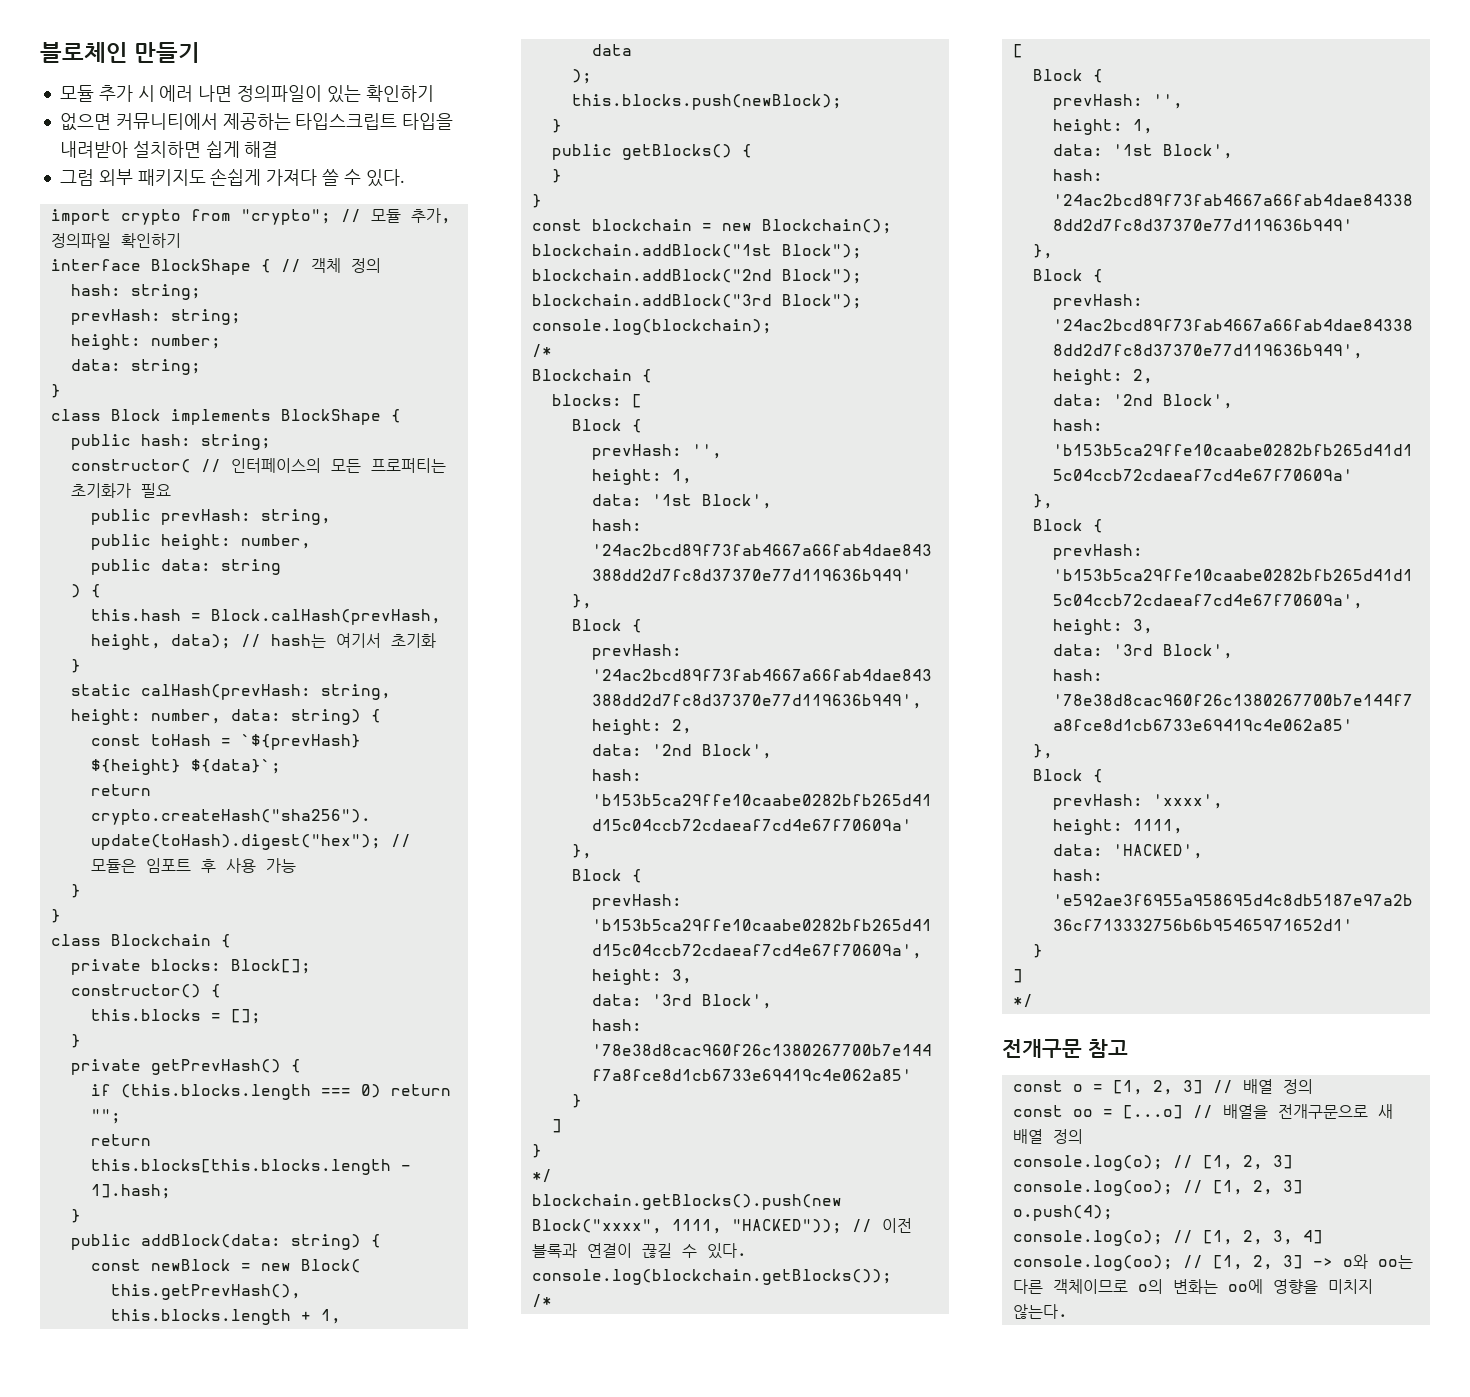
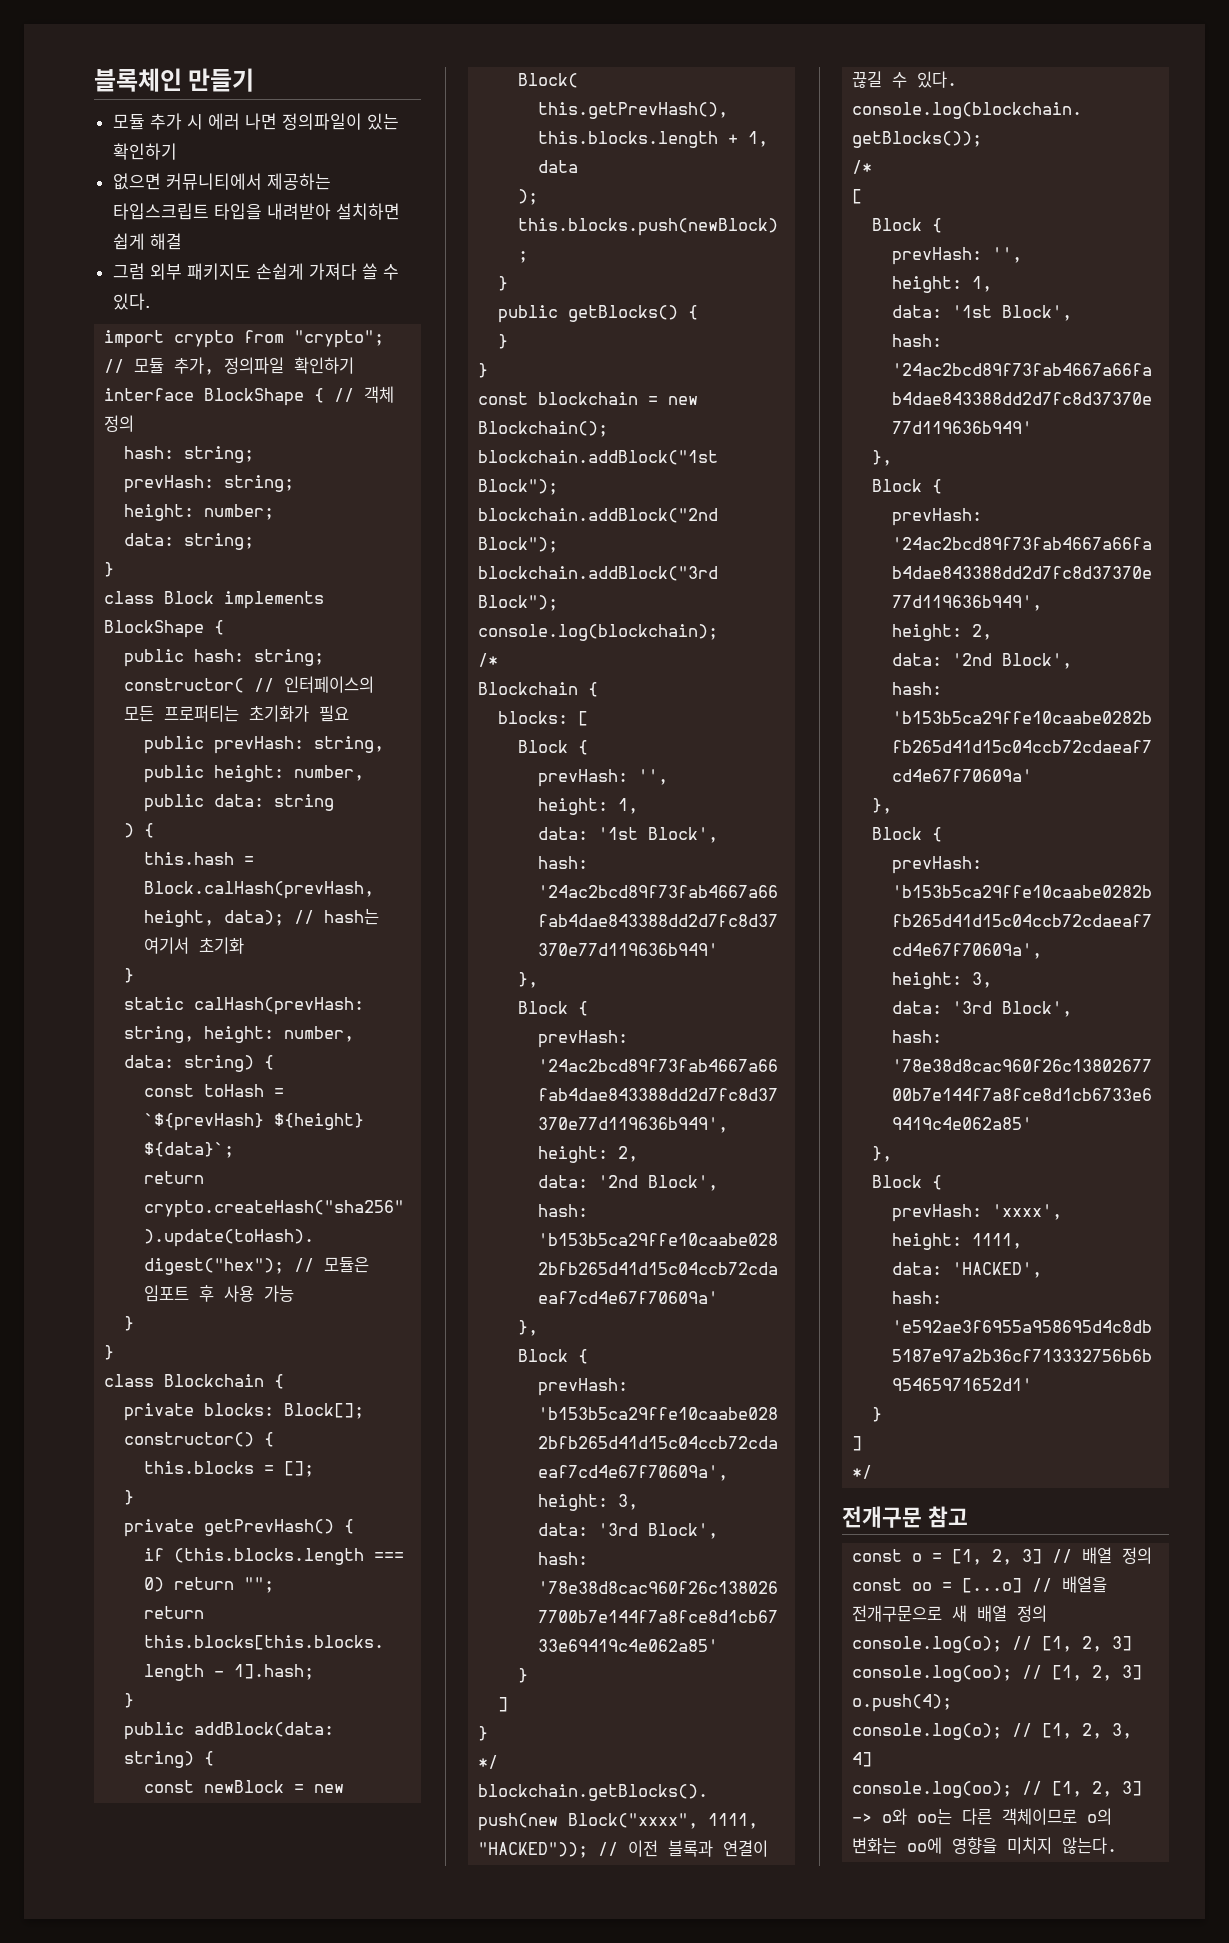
[40,42,128,63] 블로체인 -> [94,68,182,92] 블록체인

